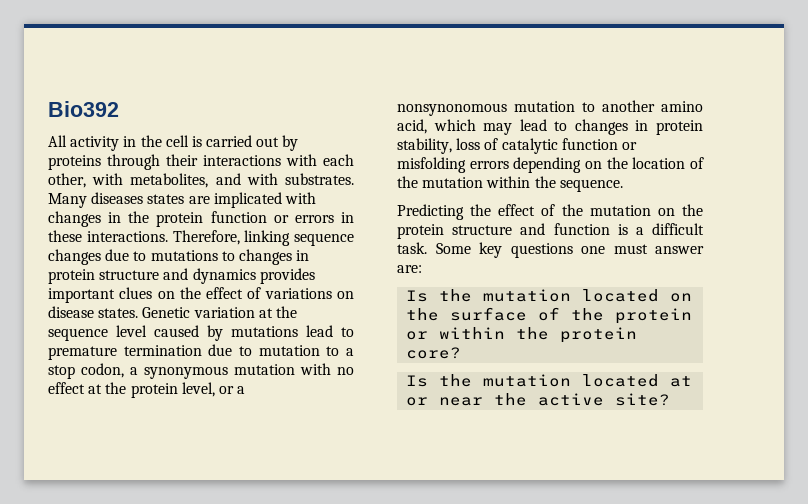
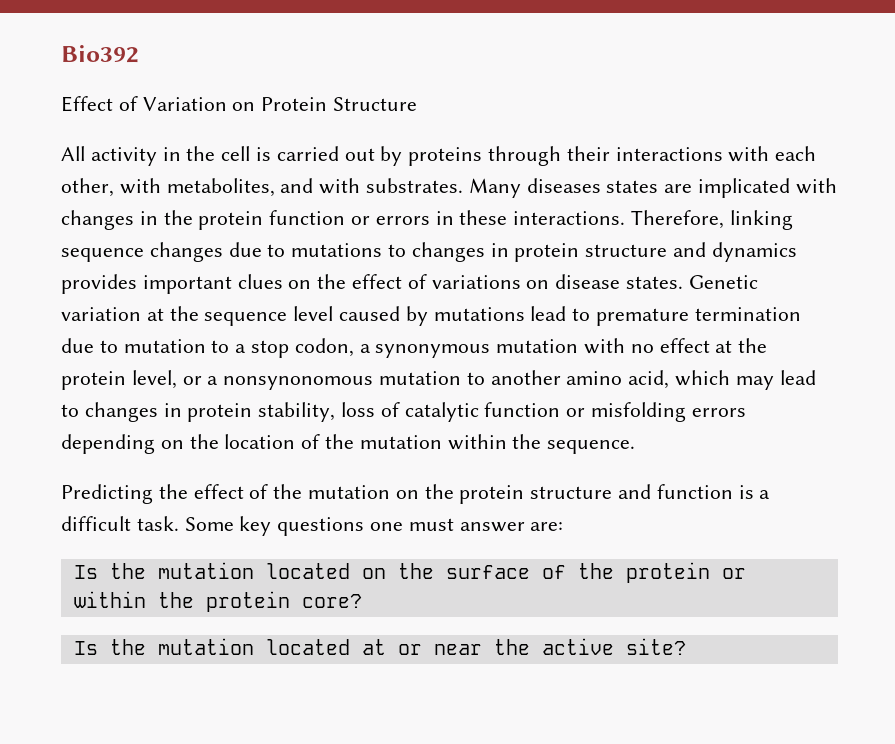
(119, 109) none -> [61,96,418,112] // Effect of Variation on Protein Structure

